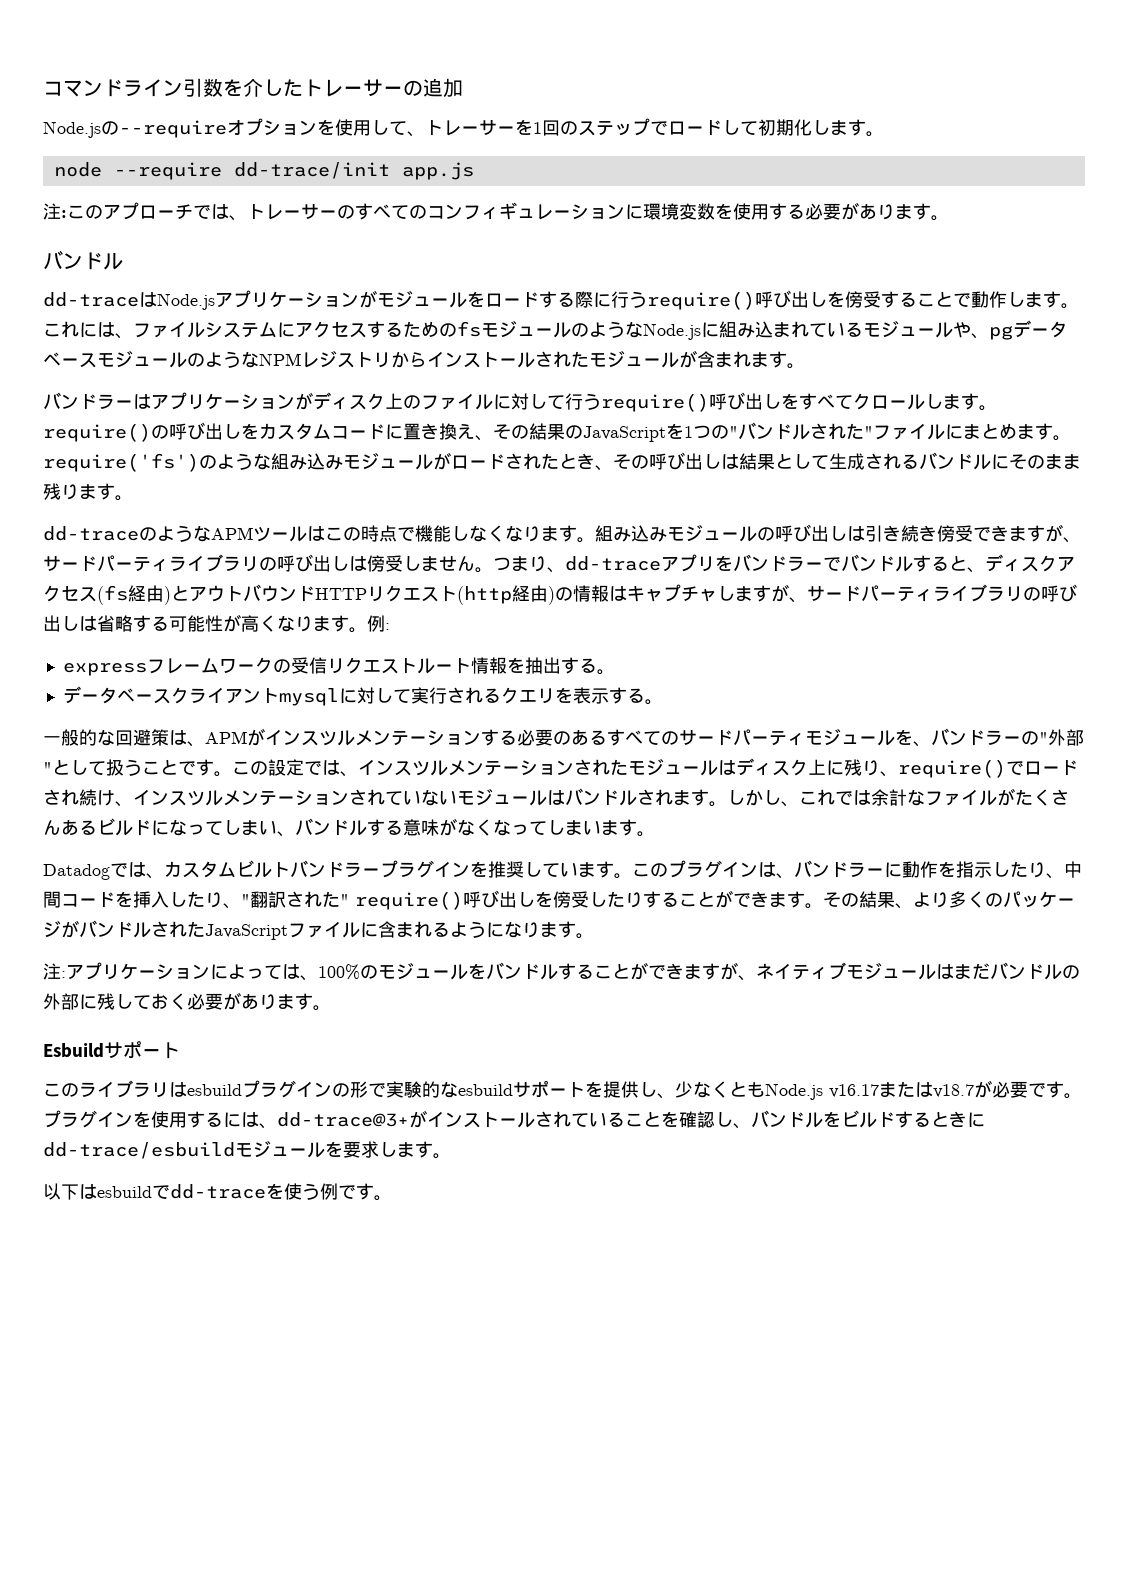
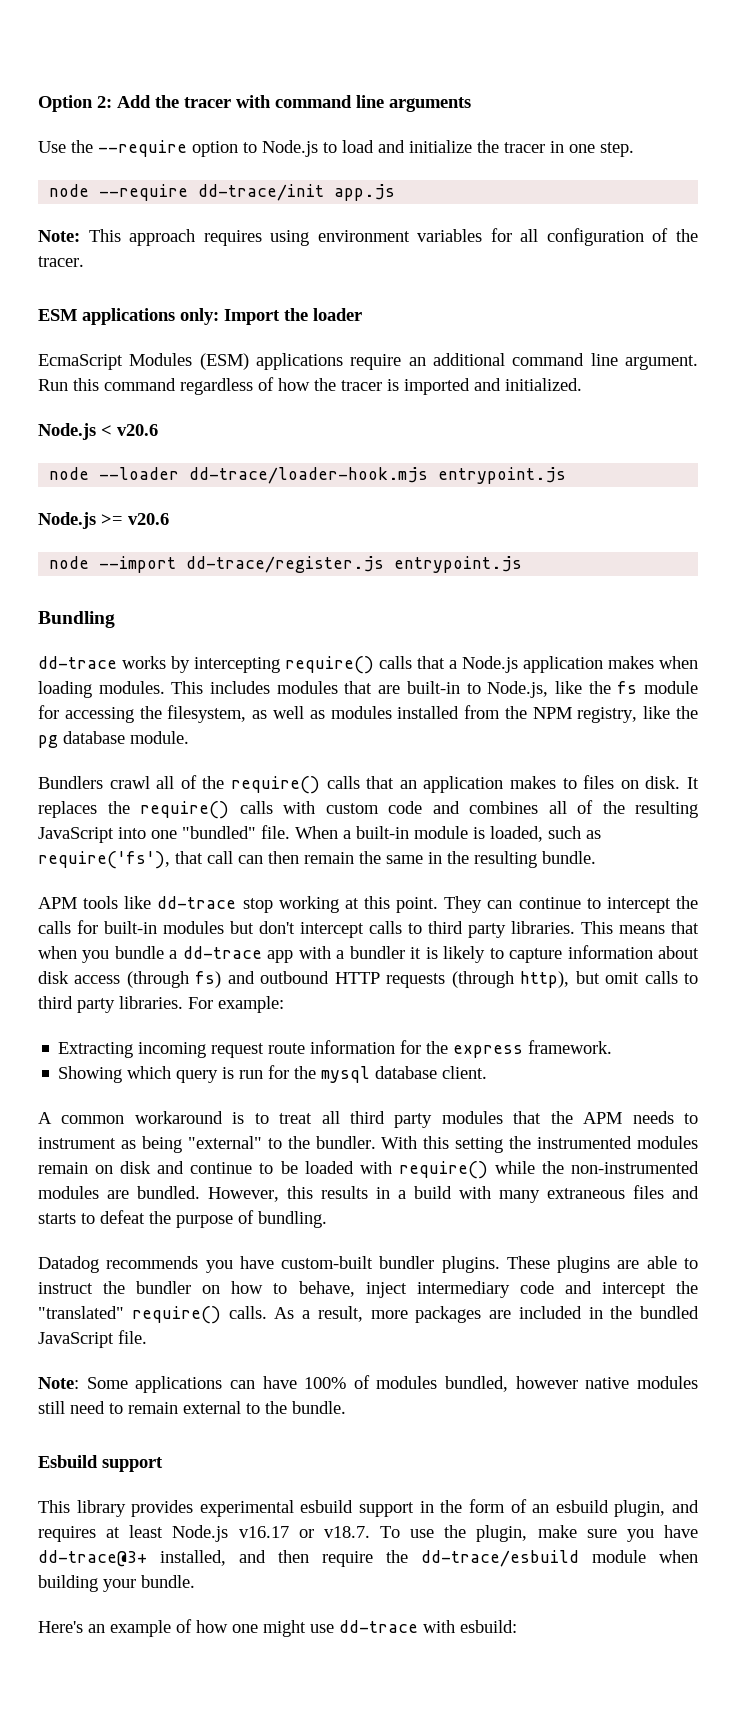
[43,78,463,98] [43,118,884,138] [53,162,474,180] [43,202,949,221] [43,250,123,270] [43,290,1079,310] [43,320,1067,340] [43,350,805,369] [43,392,997,412] [43,422,1071,442] [43,452,1081,472] [43,483,133,501] [43,524,1081,543] [43,554,1075,573] [43,584,1077,605] [43,614,390,633] [62,657,615,676] [62,686,663,706] [43,728,1084,747] [43,758,1078,778] [43,788,1069,807] [43,818,655,837] [43,860,1082,880] [43,890,1075,910] [43,920,594,940] [43,962,1080,981] [43,992,331,1011] [43,1041,180,1059] [43,1080,1082,1100] [43,1110,985,1129] [43,1141,451,1159] [43,1183,392,1201] コマンドライン引数を介したトレーサーの追加 // Node.jsの--requireオプションを使用して、トレーサーを1回のステップでロードして初期化します。 // node --require dd-trace/init app.js // 注:このアプローチでは、トレーサーのすべてのコンフィギュレーションに環境変数を使用する必要があります。 // バンドル // dd-traceはNode.jsアプリケーションがモジュールをロードする際に行うrequire()呼び出しを傍受することで動作します。これには、ファイルシステムにアクセスするためのfsモジュールのようなNode.jsに組み込まれているモジュールや、pgデータベースモジュールのようなNPMレジストリからインストールされたモジュールが含まれます。 // バンドラーはアプリケーションがディスク上のファイルに対して行うrequire()呼び出しをすべてクロールします。require()の呼び出しをカスタムコードに置き換え、その結果のJavaScriptを1つの"バンドルされた"ファイルにまとめます。require('fs')のような組み込みモジュールがロードされたとき、その呼び出しは結果として生成されるバンドルにそのまま残ります。 // dd-traceのようなAPMツールはこの時点で機能しなくなります。組み込みモジュールの呼び出しは引き続き傍受できますが、サードパーティライブラリの呼び出しは傍受しません。つまり、dd-traceアプリをバンドラーでバンドルすると、ディスクアクセス(fs経由)とアウトバウンドHTTPリクエスト(http経由)の情報はキャプチャしますが、サードパーティライブラリの呼び出しは省略する可能性が高くなります。例: // expressフレームワークの受信リクエストルート情報を抽出する。 // データベースクライアントmysqlに対して実行されるクエリを表示する。 // 一般的な回避策は、APMがインスツルメンテーションする必要のあるすべてのサードパーティモジュールを、バンドラーの"外部"として扱うことです。この設定では、インスツルメンテーションされたモジュールはディスク上に残り、require()でロードされ続け、インスツルメンテーションされていないモジュールはバンドルされます。しかし、これでは余計なファイルがたくさんあるビルドになってしまい、バンドルする意味がなくなってしまいます。 // Datadogでは、カスタムビルトバンドラープラグインを推奨しています。このプラグインは、バンドラーに動作を指示したり、中間コードを挿入したり、"翻訳された" require()呼び出しを傍受したりすることができます。その結果、より多くのパッケージがバンドルされたJavaScriptファイルに含まれるようになります。 // 注:アプリケーションによっては、100%のモジュールをバンドルすることができますが、ネイティブモジュールはまだバンドルの外部に残しておく必要があります。 // Esbuildサポート // このライブラリはesbuildプラグインの形で実験的なesbuildサポートを提供し、少なくともNode.js v16.17またはv18.7が必要です。プラグインを使用するには、dd-trace@3+がインストールされていることを確認し、バンドルをビルドするときにdd-trace/esbuildモジュールを要求します。 // 以下はesbuildでdd-traceを使う例です。 -> [38,95,471,112] [38,140,634,157] [49,184,396,201] [38,228,698,246] [38,256,84,267] [38,308,362,325] [38,353,698,370] [38,377,582,395] [38,423,158,440] [49,467,567,484] [38,512,169,529] [49,556,523,573] [38,611,115,628] [38,656,698,674] [38,681,698,698] [38,705,699,723] [38,731,189,748] [38,775,700,794] [38,800,698,819] [38,825,601,843] [38,851,596,869] [38,896,698,913] [38,920,699,938] [38,945,699,963] [38,971,698,988] [38,996,284,1013] [58,1040,613,1058] [58,1065,488,1083] [38,1111,699,1128] [38,1136,699,1153] [38,1161,699,1179] [38,1185,699,1203] [38,1210,327,1228] [38,1256,698,1273] [38,1281,699,1298] [38,1306,699,1324] [38,1330,147,1348] [38,1375,698,1393] [38,1401,346,1414] [38,1455,163,1472] [38,1499,700,1517] [38,1525,698,1542] [38,1550,698,1567] [38,1575,195,1592] [38,1619,517,1637] Option 2: Add the tracer with command line arguments // Use the --require option to Node.js to load and initialize the tracer in one step. // node --require dd-trace/init app.js // Note: This approach requires using environment variables for all configuration of the tracer. // ESM applications only: Import the loader // EcmaScript Modules (ESM) applications require an additional command line argument. Run this command regardless of how the tracer is imported and initialized. // Node.js < v20.6 // node --loader dd-trace/loader-hook.mjs entrypoint.js // Node.js >= v20.6 // node --import dd-trace/register.js entrypoint.js // Bundling // dd-trace works by intercepting require() calls that a Node.js application makes when loading modules. This includes modules that are built-in to Node.js, like the fs module for accessing the filesystem, as well as modules installed from the NPM registry, like the pg database module. // Bundlers crawl all of the require() calls that an application makes to files on disk. It replaces the require() calls with custom code and combines all of the resulting JavaScript into one "bundled" file. When a built-in module is loaded, such as require('fs'), that call can then remain the same in the resulting bundle. // APM tools like dd-trace stop working at this point. They can continue to intercept the calls for built-in modules but don't intercept calls to third party libraries. This means that when you bundle a dd-trace app with a bundler it is likely to capture information about disk access (through fs) and outbound HTTP requests (through http), but omit calls to third party libraries. For example: // Extracting incoming request route information for the express framework. // Showing which query is run for the mysql database client. // A common workaround is to treat all third party modules that the APM needs to instrument as being "external" to the bundler. With this setting the instrumented modules remain on disk and continue to be loaded with require() while the non-instrumented modules are bundled. However, this results in a build with many extraneous files and starts to defeat the purpose of bundling. // Datadog recommends you have custom-built bundler plugins. These plugins are able to instruct the bundler on how to behave, inject intermediary code and intercept the "translated" require() calls. As a result, more packages are included in the bundled JavaScript file. // Note: Some applications can have 100% of modules bundled, however native modules still need to remain external to the bundle. // Esbuild support // This library provides experimental esbuild support in the form of an esbuild plugin, and requires at least Node.js v16.17 or v18.7. To use the plugin, make sure you have dd-trace@3+ installed, and then require the dd-trace/esbuild module when building your bundle. // Here's an example of how one might use dd-trace with esbuild:

